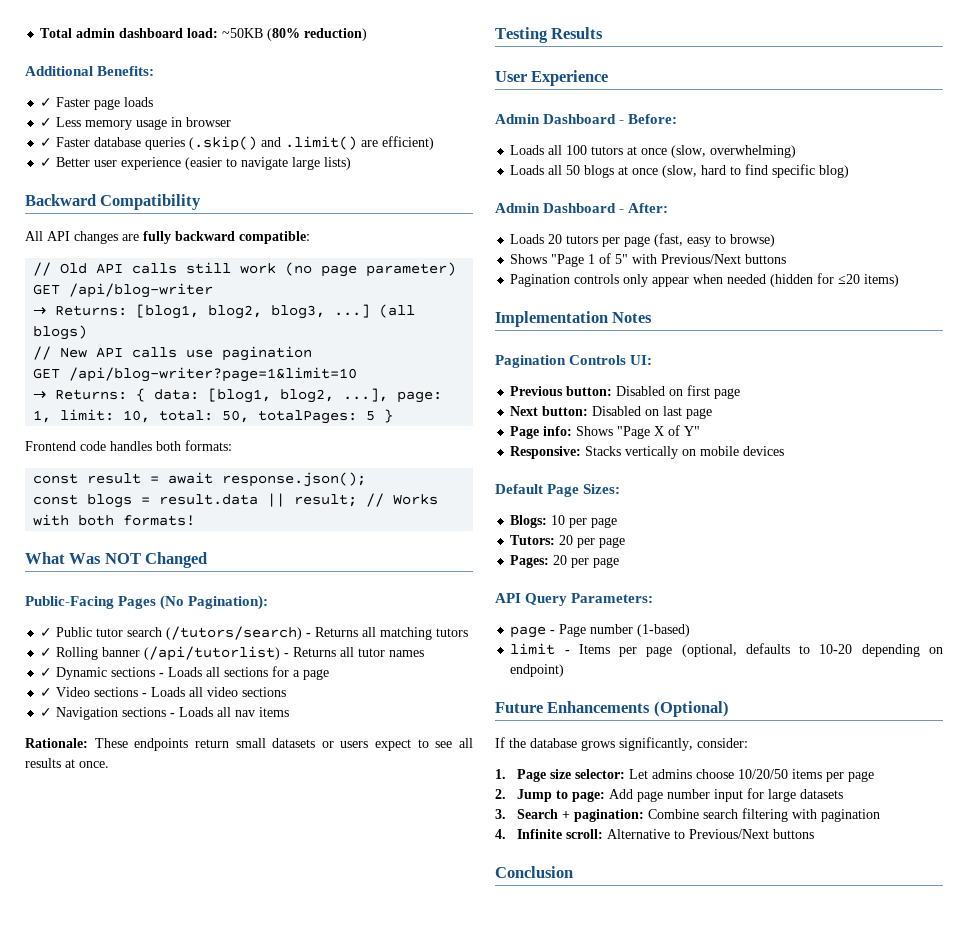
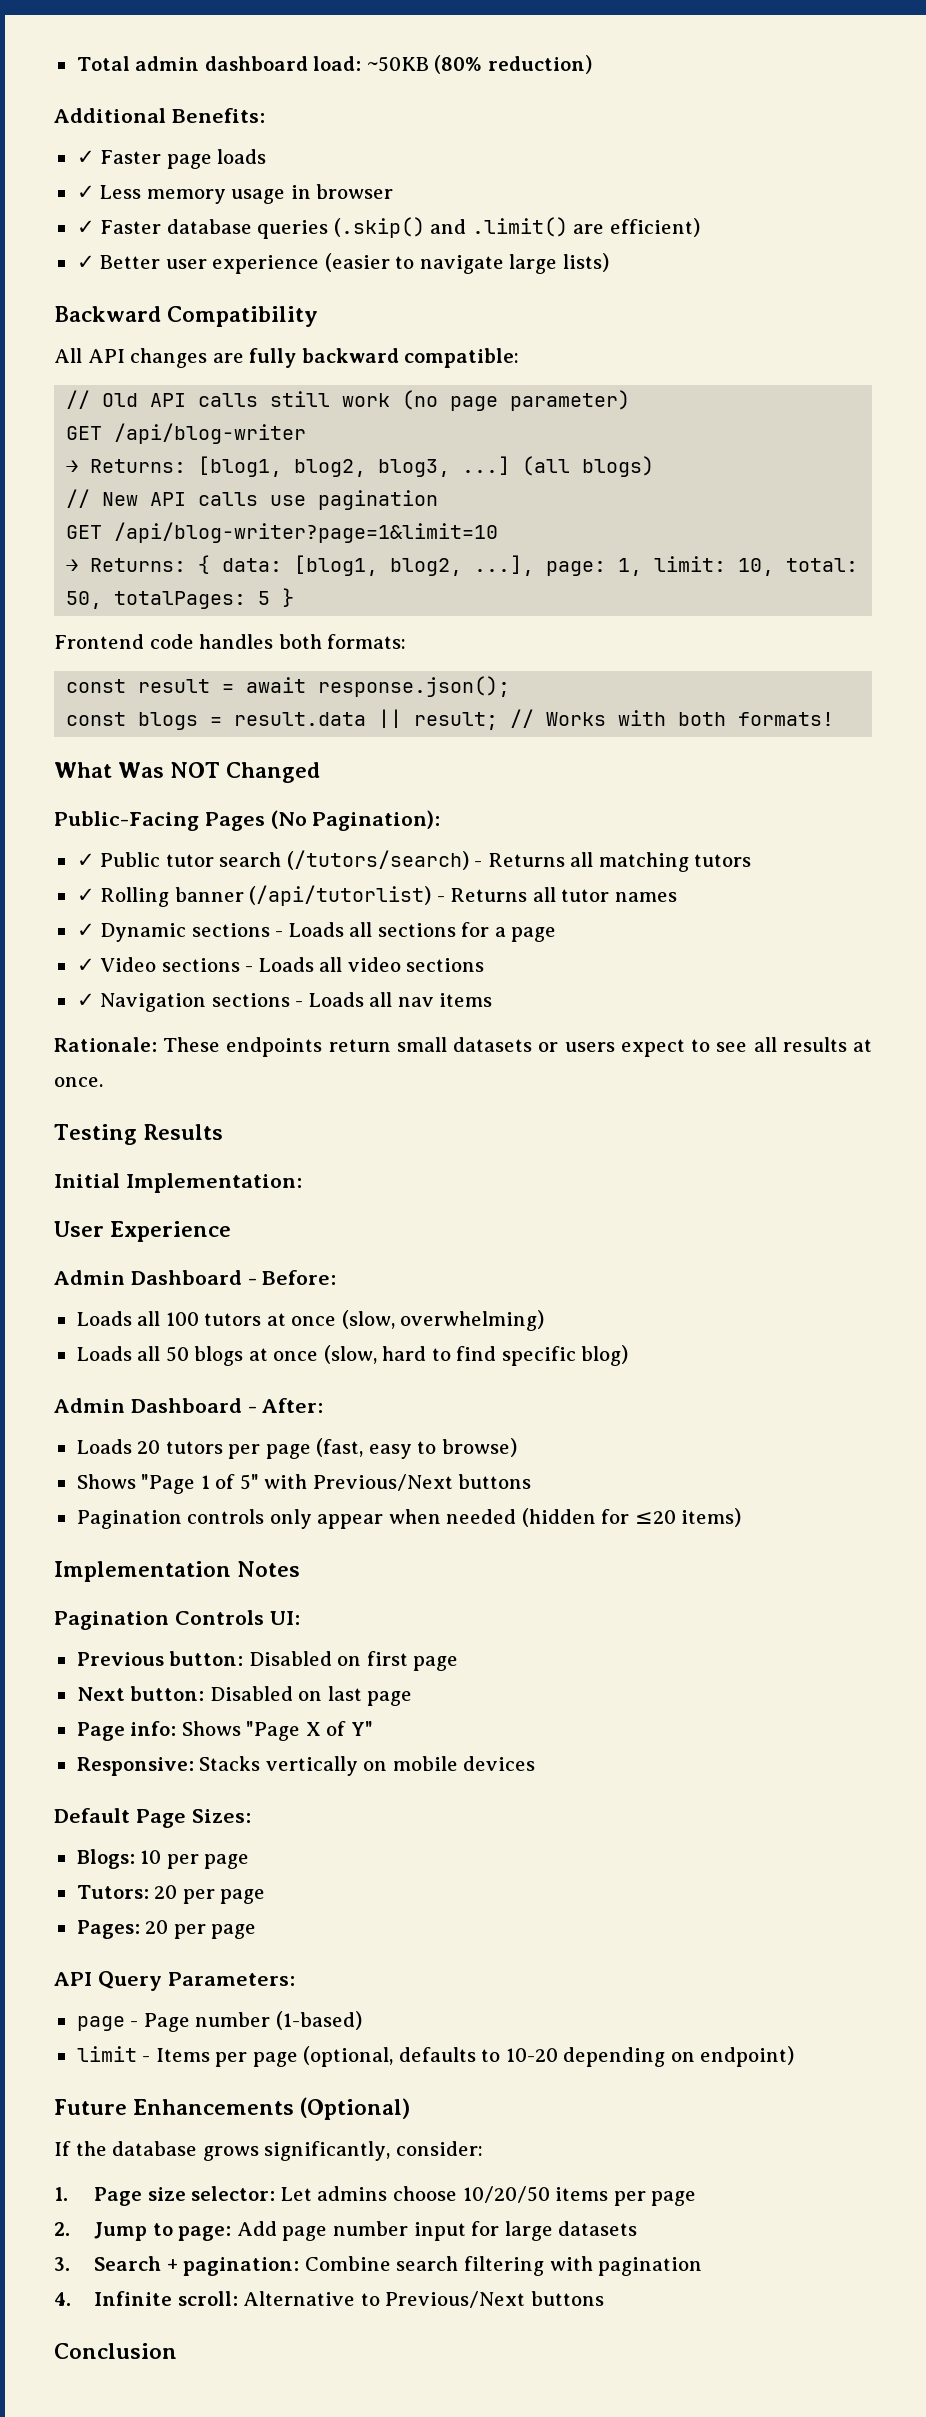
(604, 33) none -> [54,1173,302,1193] // Initial Implementation:

